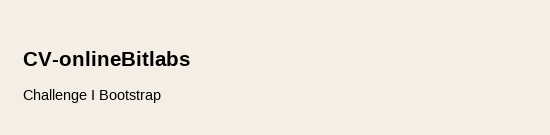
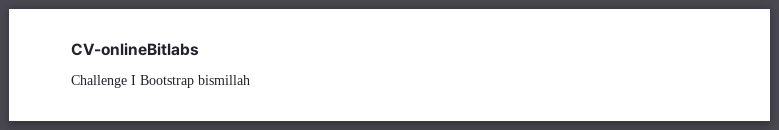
(161, 96) none -> [198,75,250,85] bismillah

